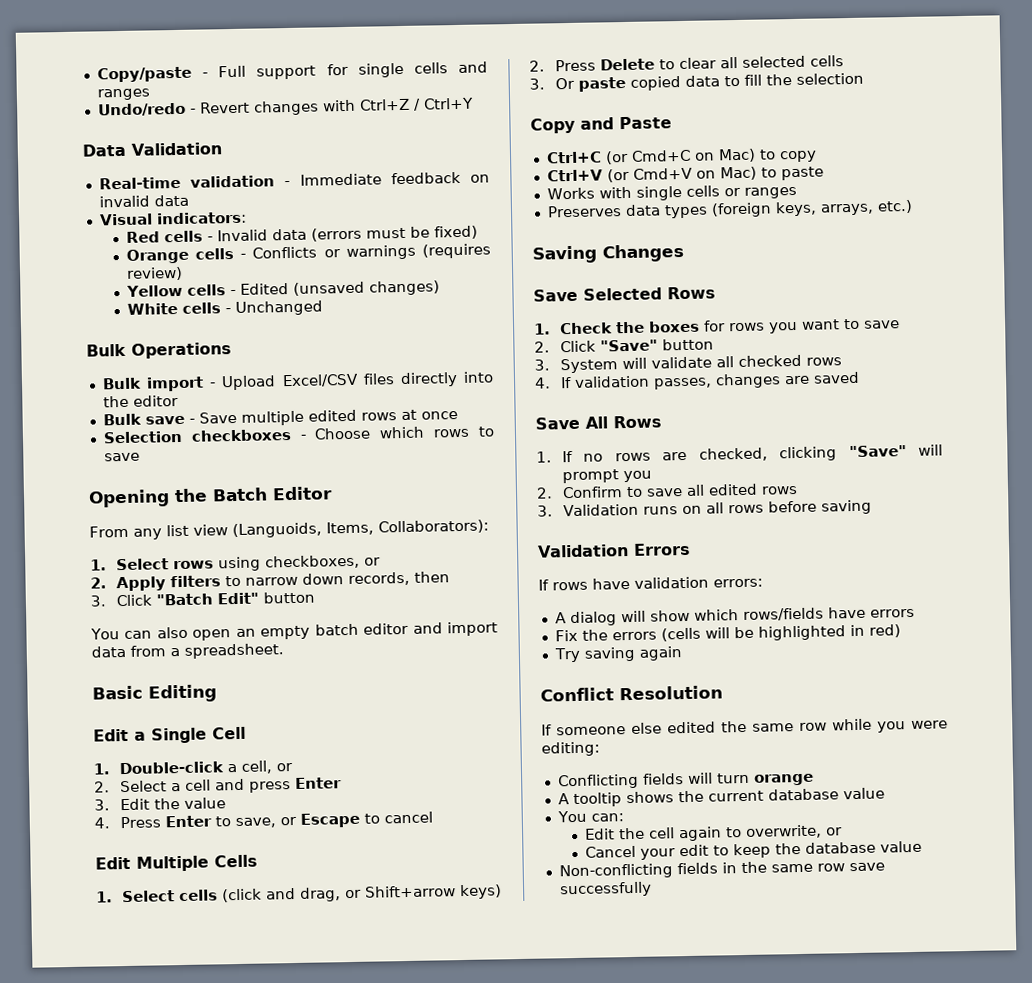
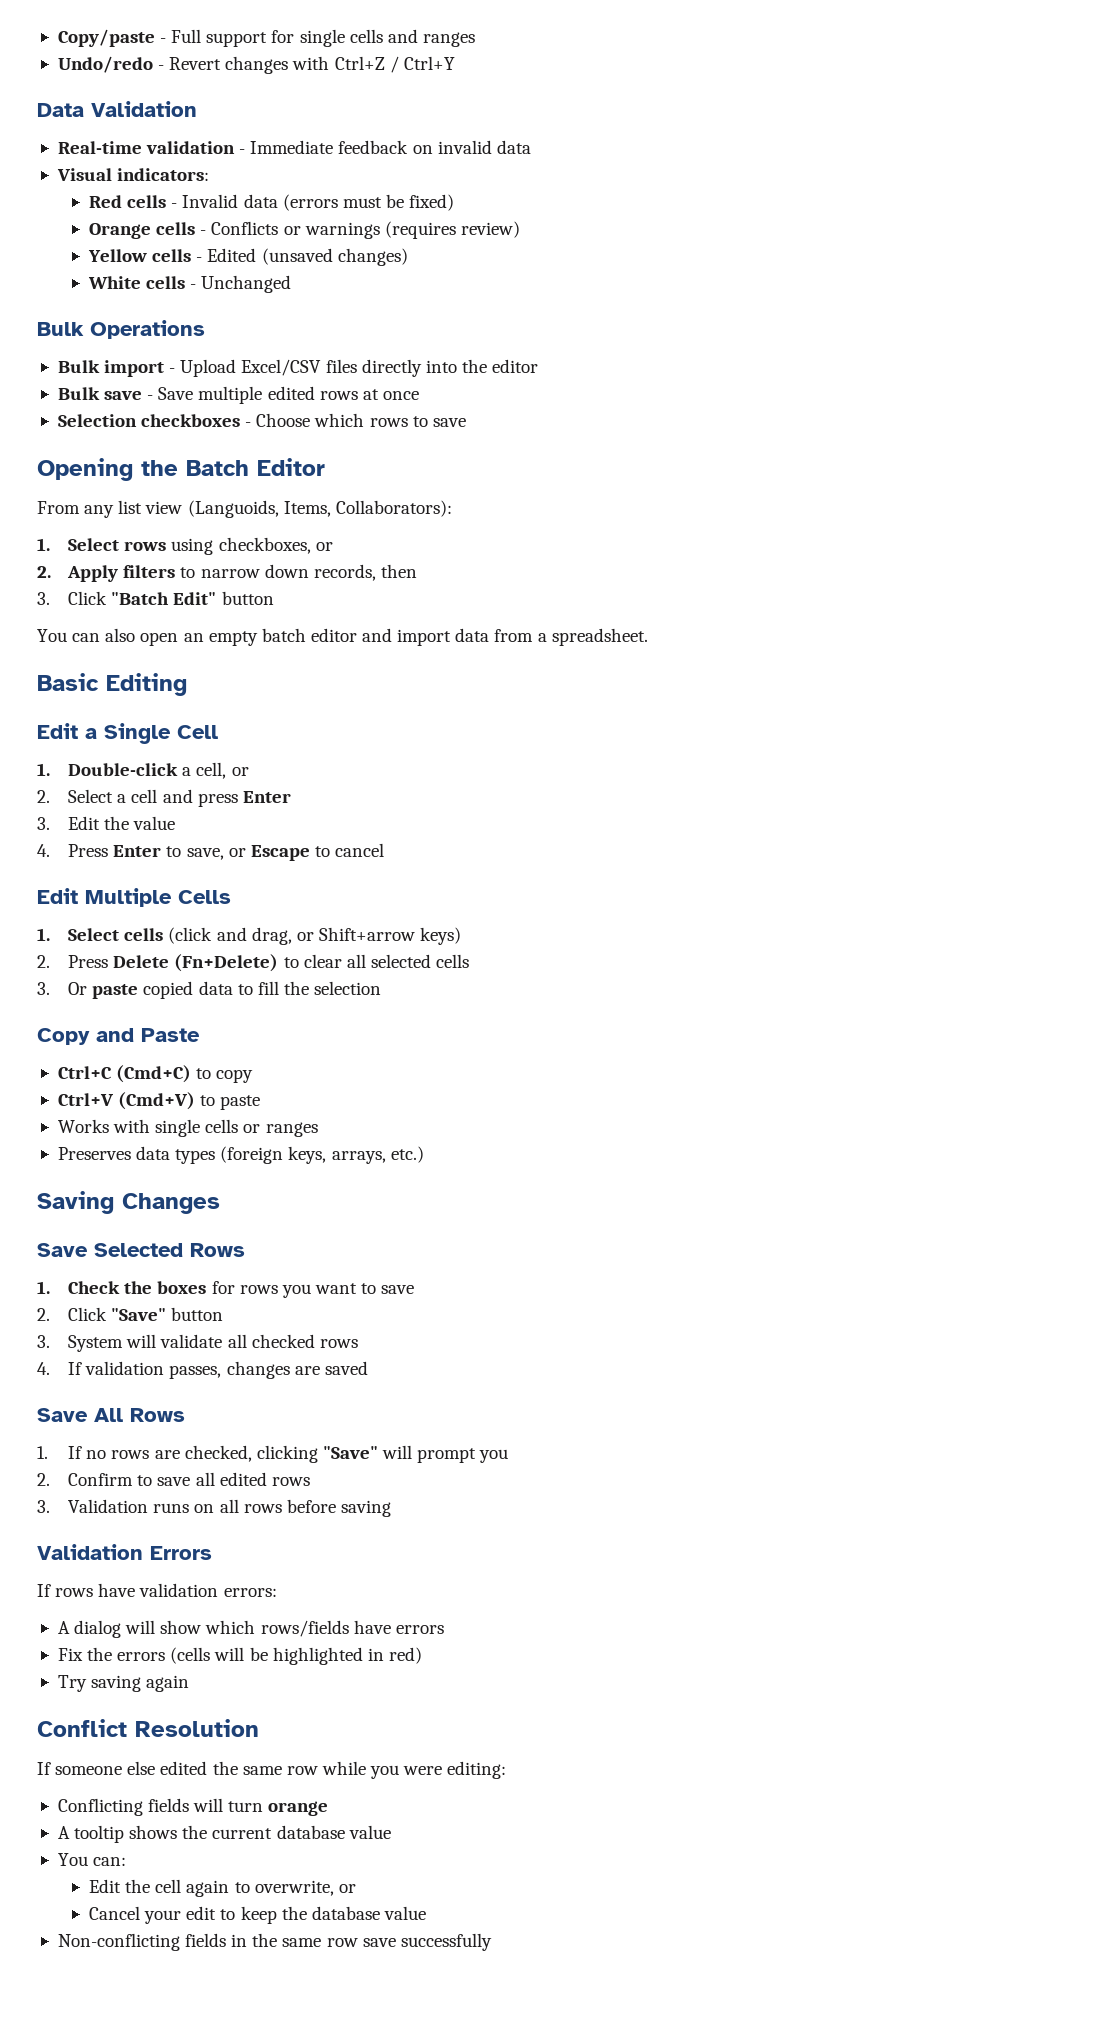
(655, 64) none -> [174,954,279,972] (Fn+Delete)
[604,148,756,165] (or Cmd+C on Mac) -> [116,1065,192,1083] (Cmd+C)
[606,166,757,183] (or Cmd+V on Mac) -> [118,1092,196,1110] (Cmd+V)

